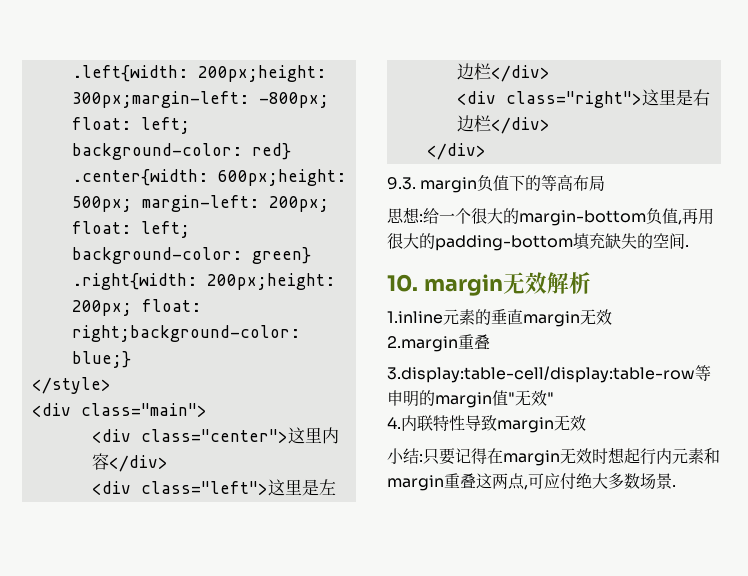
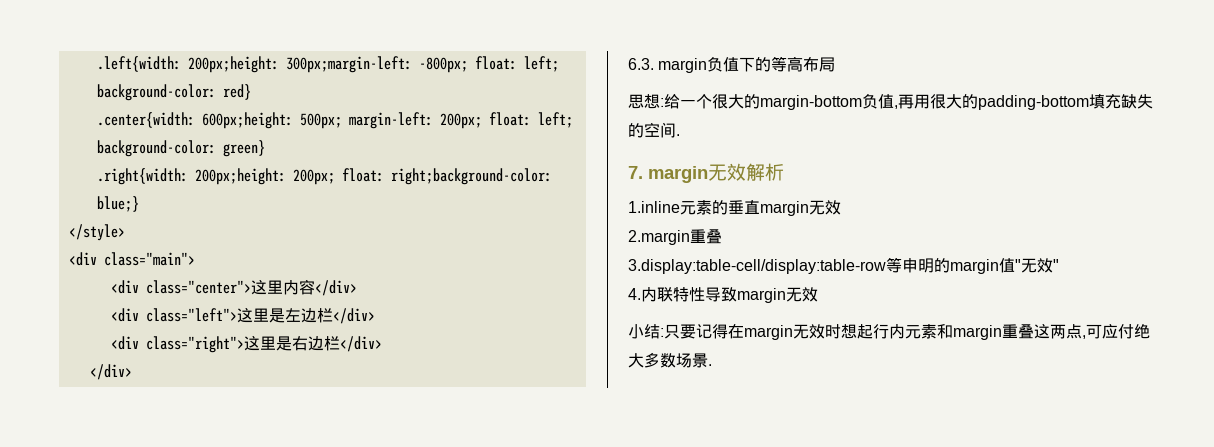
[387,177,416,190] 9.3. -> [628,58,654,70] 6.3.
[387,274,418,292] 10. -> [628,166,643,179] 7.

